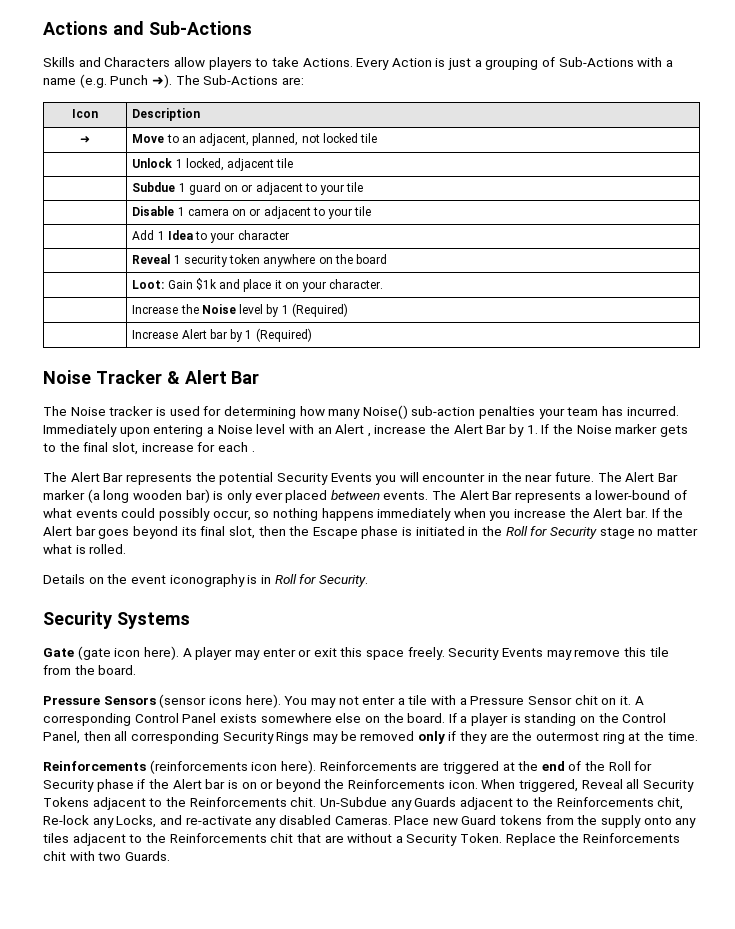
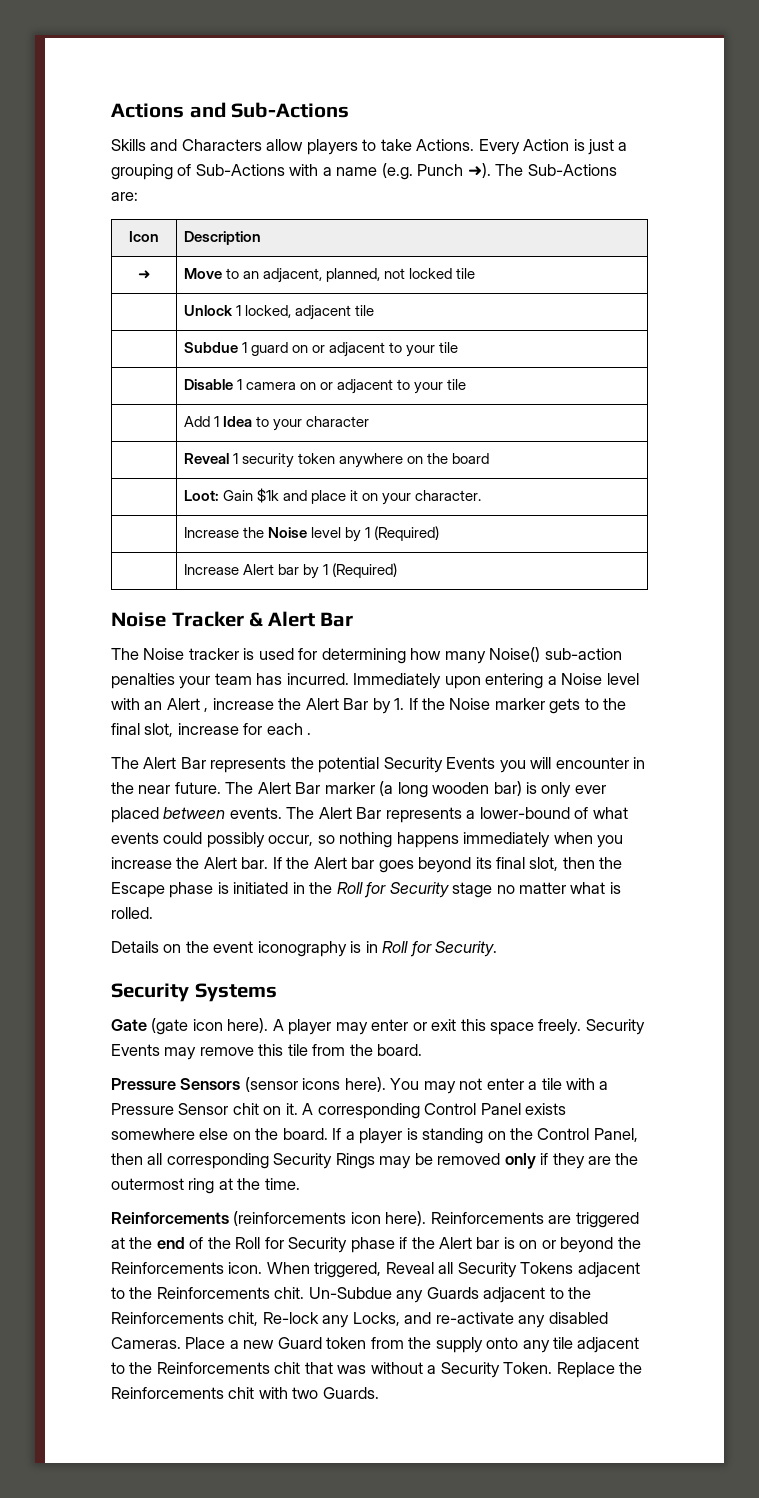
(430, 820) none -> [229,1340,239,1349] a
[500,815,543,825] tokens -> [326,1337,367,1349] token
[43,833,69,843] tiles -> [553,1337,574,1349] tile
[324,835,344,843] are -> [337,1365,367,1374] was

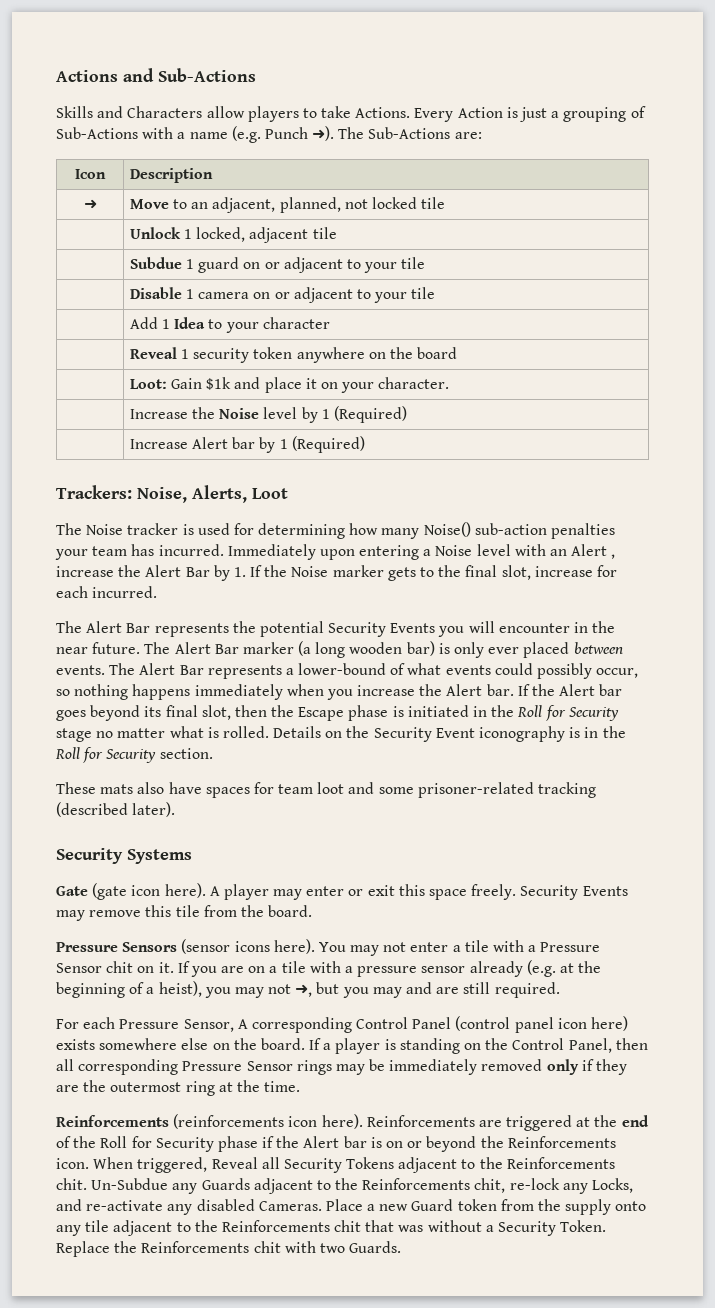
[111,611,354,627] Noise Tracker & Alert Bar -> [56,485,288,503] Trackers: Noise, Alerts, Loot
[307,733,312,735] . -> [92,586,158,598] incurred.
(153, 913) // -> (269, 732) none
[213,941,254,953] event -> [373,727,475,742] Security Event
[382,941,498,957] Roll for Security. -> [602,726,626,738] [55,747,213,763] [56,782,597,798] [56,802,176,817] the Roll for Security section. // These mats also have spaces for team loot and some prisoner-related tracking (described later).
[302,1103,521,1119] A corresponding Control Panel -> [177,960,602,977] [56,981,560,998] [56,1016,629,1033] If you are on a tile with a pressure sensor already (e.g. at the beginning of a heist), you may not ➜, but you may and are still required. // For each Pressure Sensor, A corresponding Control Panel (control panel icon here)
[273,1153,375,1169] Security Rings -> [182,1060,332,1075] Pressure Sensor rings
(433, 1159) none -> [389,1059,478,1075] immediately
[262,1312,319,1324] Re-lock -> [509,1178,560,1190] re-lock

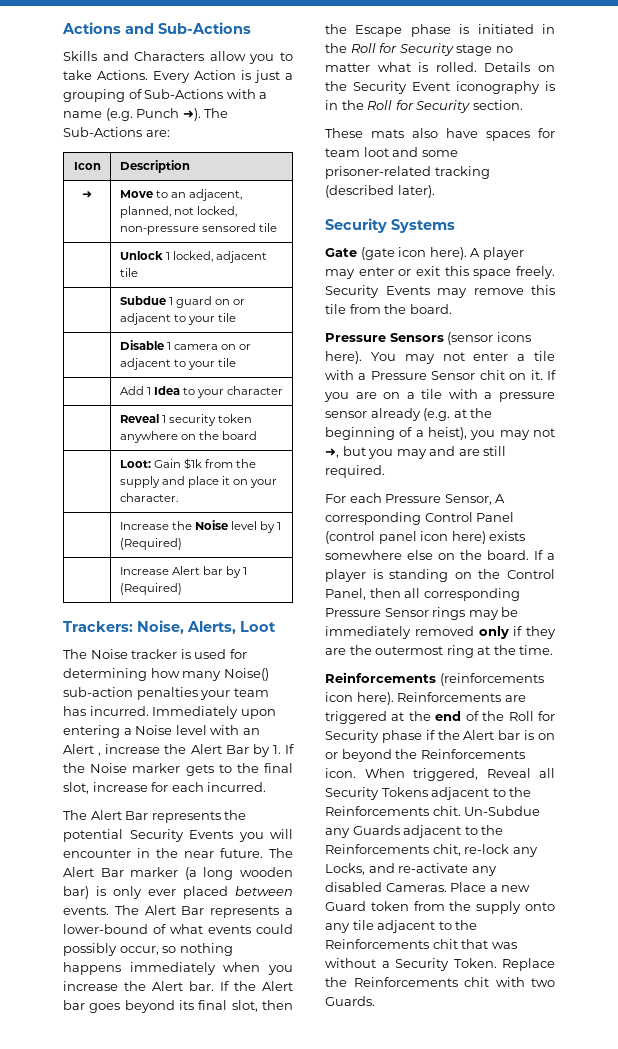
[247,106,299,122] players -> [249,54,275,64] you
[372,197,418,209] locked -> [196,206,237,217] [119,223,256,235] locked, non-pressure sensored
(232, 383) none -> [204,459,257,468] [119,476,160,488] from the supply

